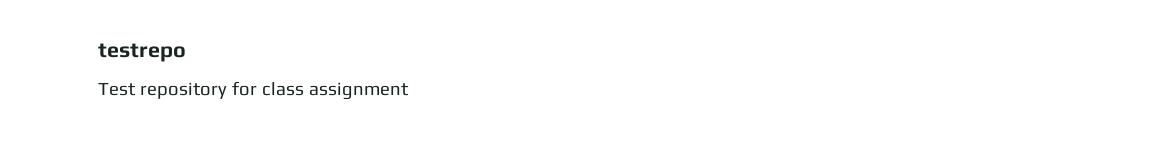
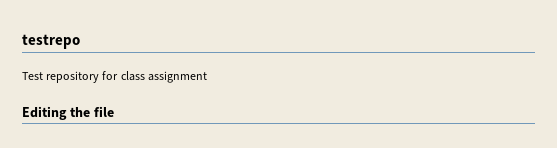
(409, 91) none -> [22,106,114,120] // Editing the file

